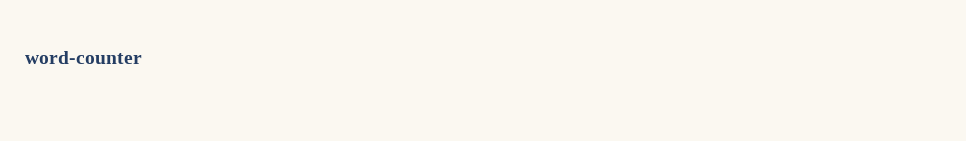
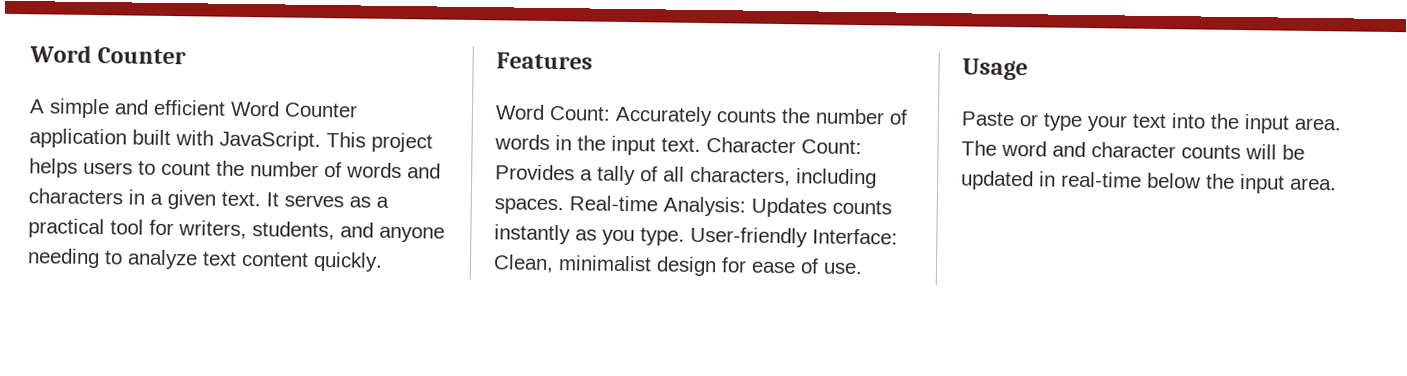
[25,51,142,64] word-counter -> [29,45,187,65] [29,98,358,119] [29,128,433,153] [29,158,441,179] [28,188,389,210] [28,218,445,243] [27,248,383,272] [496,52,593,70] [495,104,908,127] [494,134,862,156] [495,164,877,189] [494,195,892,218] [494,224,898,248] [493,254,863,277] [962,58,1028,81] [961,111,1341,134] [961,140,1305,160] [961,170,1337,194] Word Counter // A simple and efficient Word Counter application built with JavaScript. This project helps users to count the number of words and characters in a given text. It serves as a practical tool for writers, students, and anyone needing to analyze text content quickly. // Features // Word Count: Accurately counts the number of words in the input text. Character Count: Provides a tally of all characters, including spaces. Real-time Analysis: Updates counts instantly as you type. User-friendly Interface: Clean, minimalist design for ease of use. // Usage // Paste or type your text into the input area. The word and character counts will be updated in real-time below the input area.

